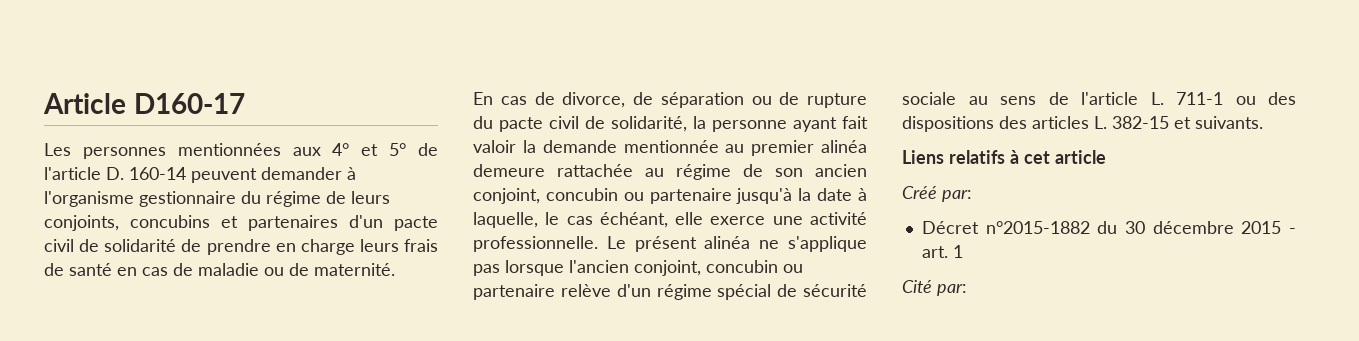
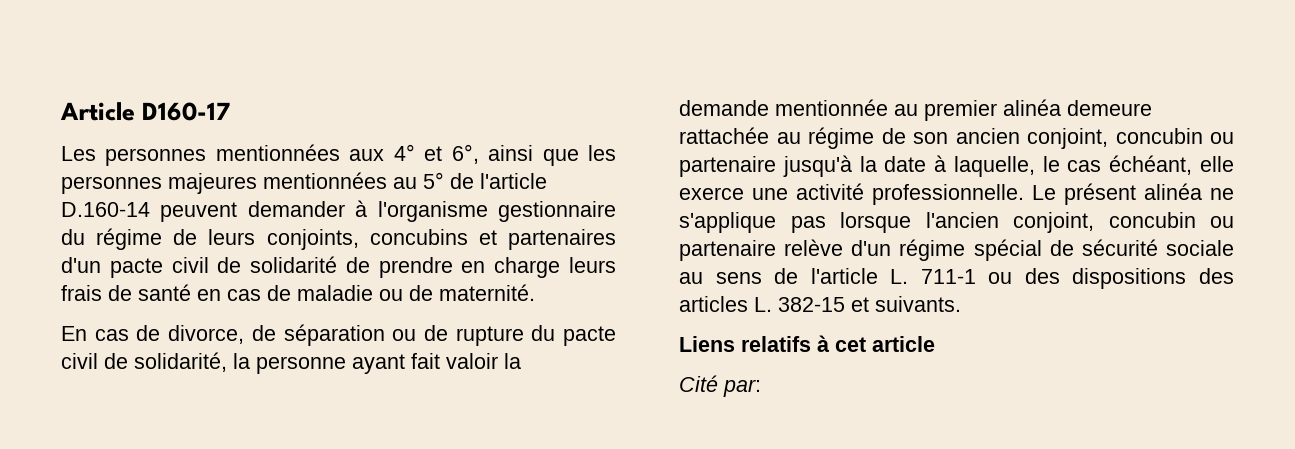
(379, 150) none -> [451,144,617,166] [61,172,417,194] 6°, ainsi que les personnes majeures mentionnées au
[106,167,186,180] D. 160-14 -> [61,202,150,217] D.160-14
[902,186,972,202] [921,221,1296,234] [921,245,963,258] // Créé par: // Décret n°2015-1882 du 30 décembre 2015 - art. 1 -> (935, 344) none

